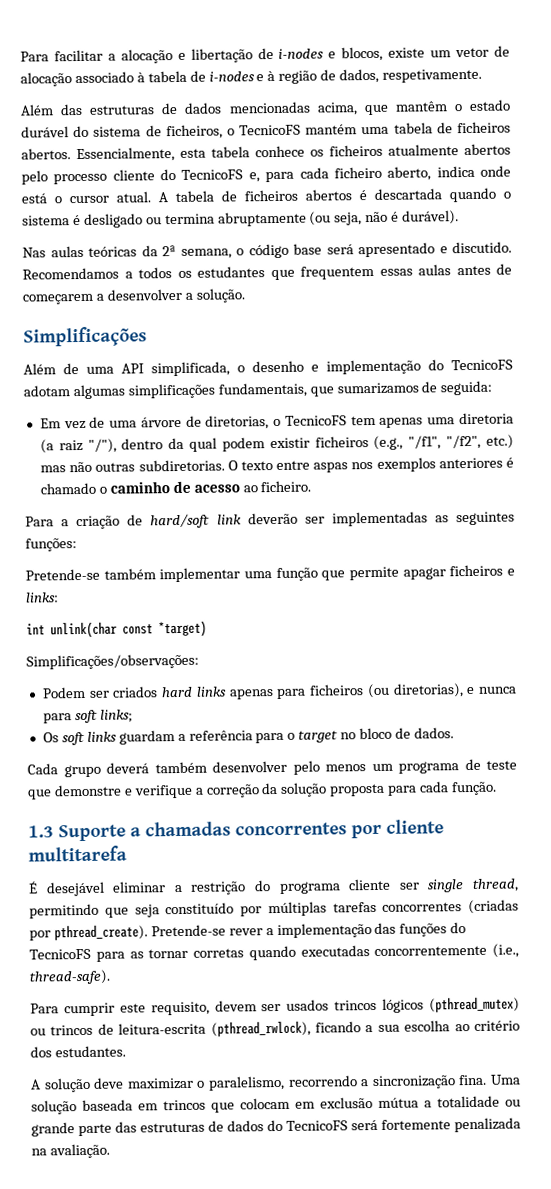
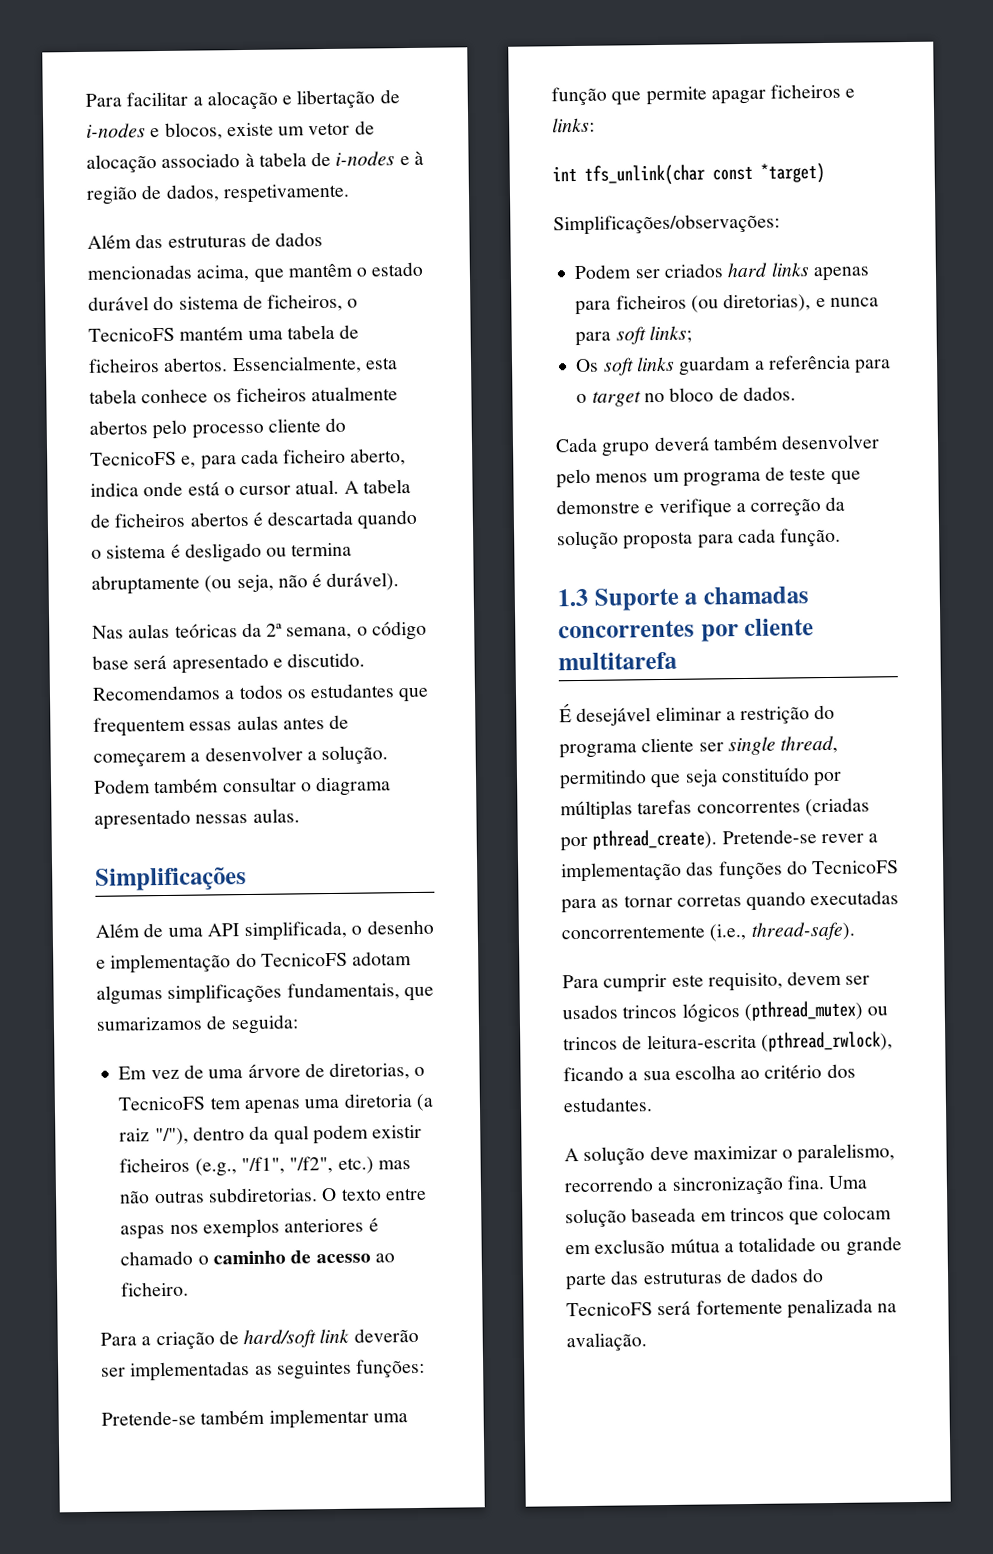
(245, 295) none -> [94,776,392,797] [94,808,300,830] Podem também consultar o diagrama apresentado nessas aulas.
[50,621,117,639] unlink(char -> [584,164,705,186] tfs_unlink(char

